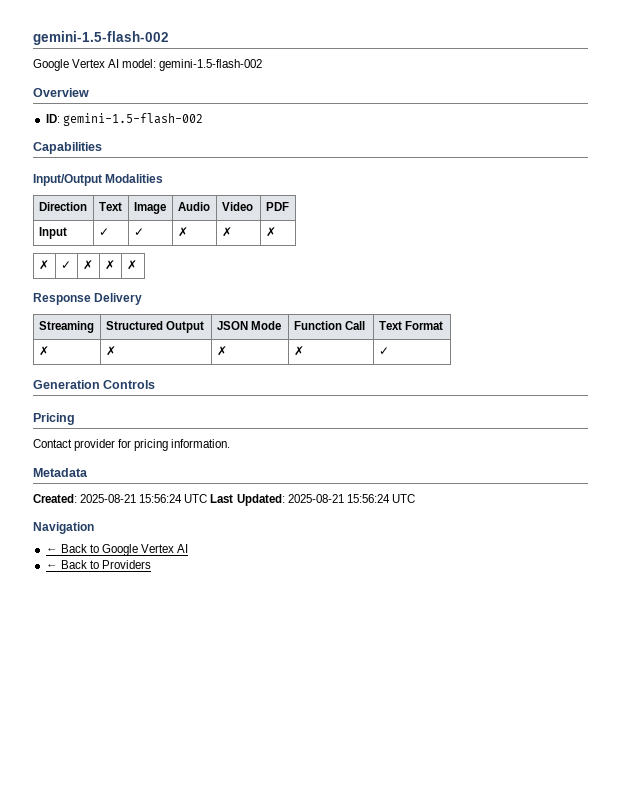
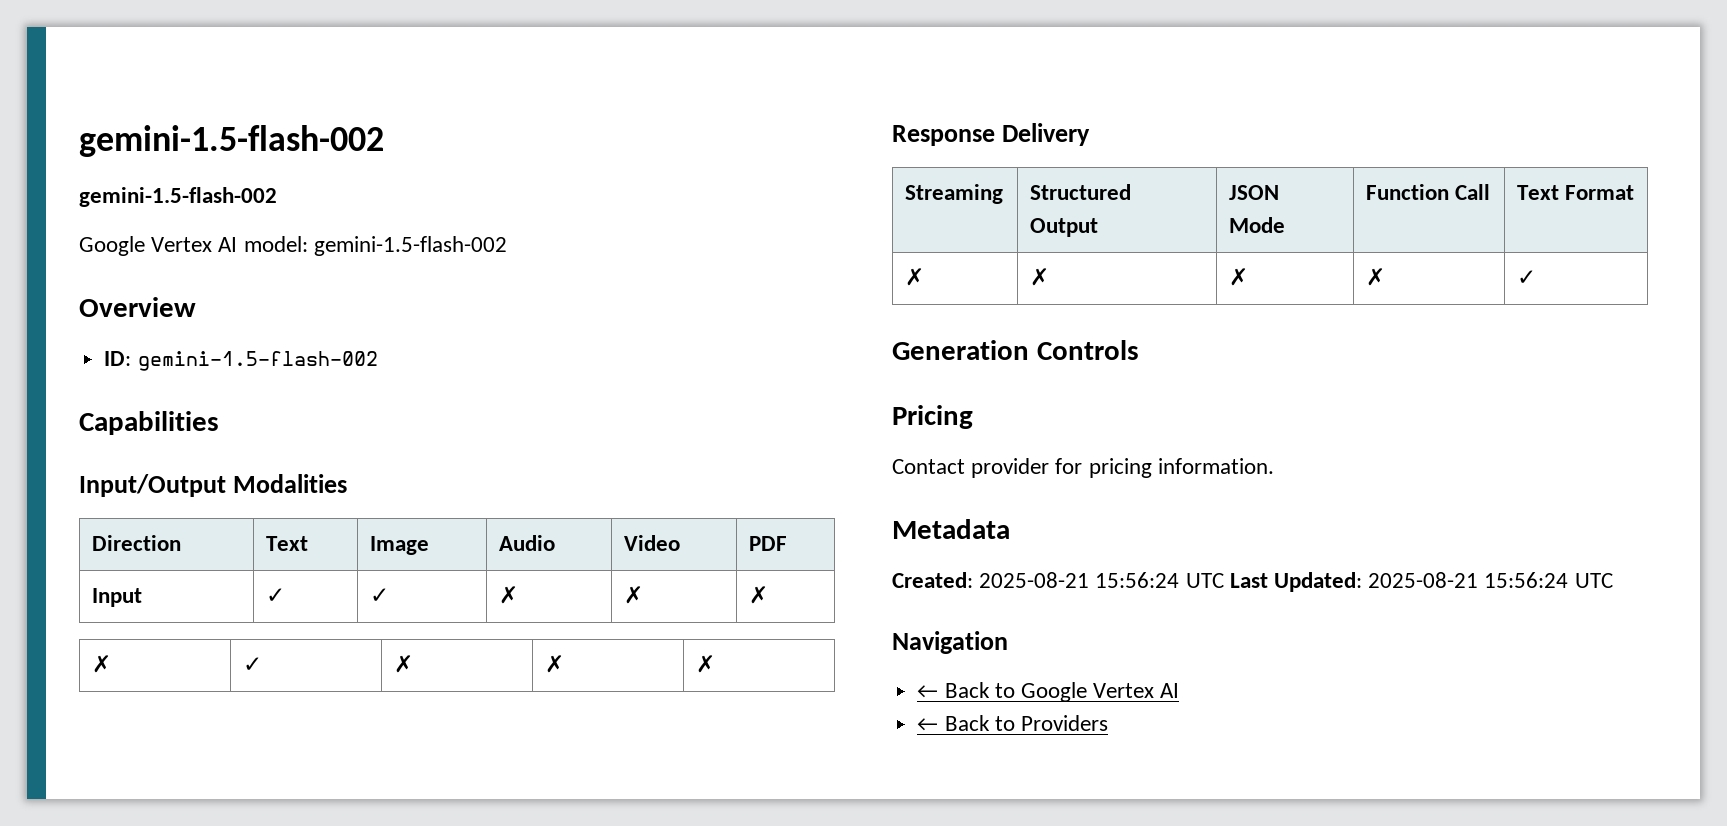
[33,31,169,45] gemini-1.5-flash-002 -> [79,125,384,157] [79,187,277,207] gemini-1.5-flash-002 // gemini-1.5-flash-002

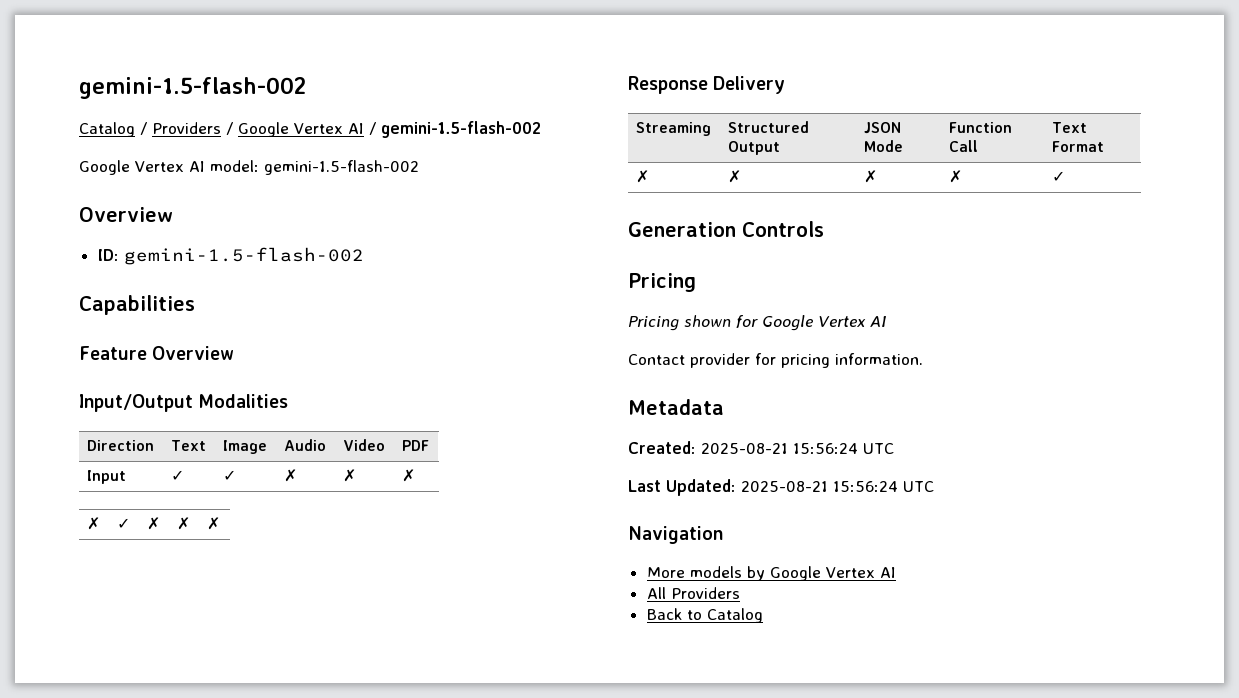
[79,125,384,157] gemini-1.5-flash-002 // -> [79,77,306,99] [79,122,376,137] gemini-1.5-flash-002 // Catalog / Providers / Google Vertex AI /
(219, 423) none -> [79,346,235,360] // Feature Overview
(973, 417) none -> [628,315,886,331] // Pricing shown for Google Vertex AI
(1224, 580) none -> (894, 448) //
[917,682,1180,702] [917,715,1108,731] ← Back to Google Vertex AI // ← Back to Providers -> [646,566,896,581] [646,587,740,599] [646,608,763,623] More models by Google Vertex AI // All Providers // Back to Catalog

